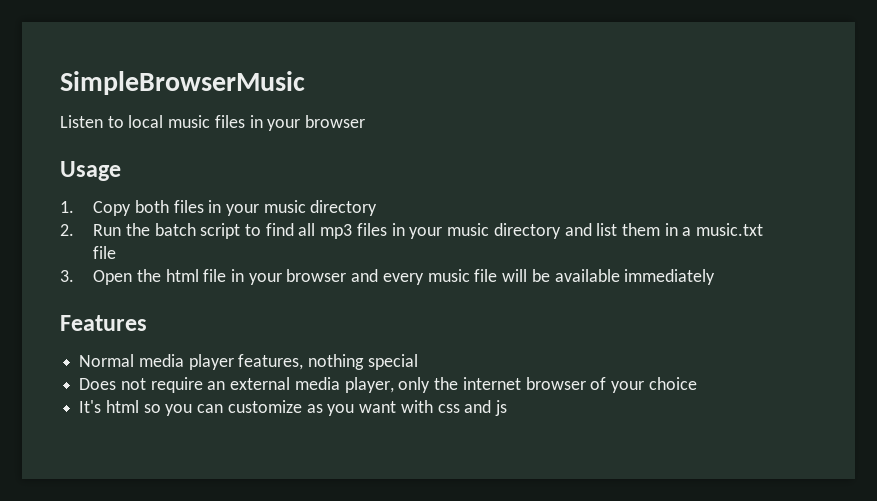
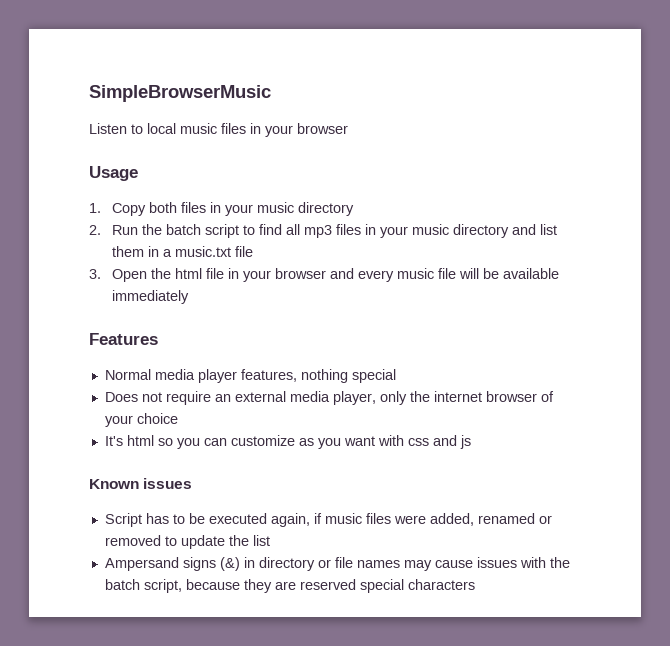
(507, 408) none -> [89,478,193,489] [104,513,552,527] [104,535,270,549] [104,557,570,571] [104,579,475,593] // Known issues // Script has to be executed again, if music files were added, renamed or removed to update the list // Ampersand signs (&) in directory or file names may cause issues with the batch script, because they are reserved special characters

